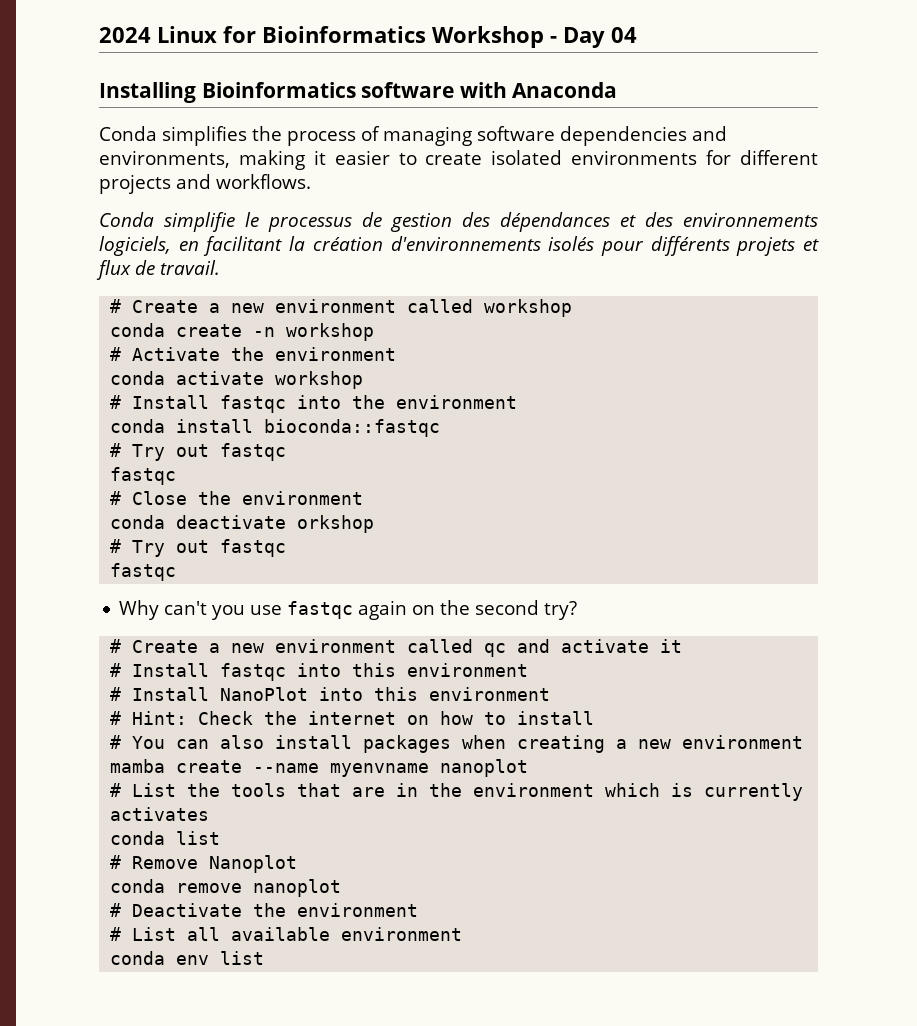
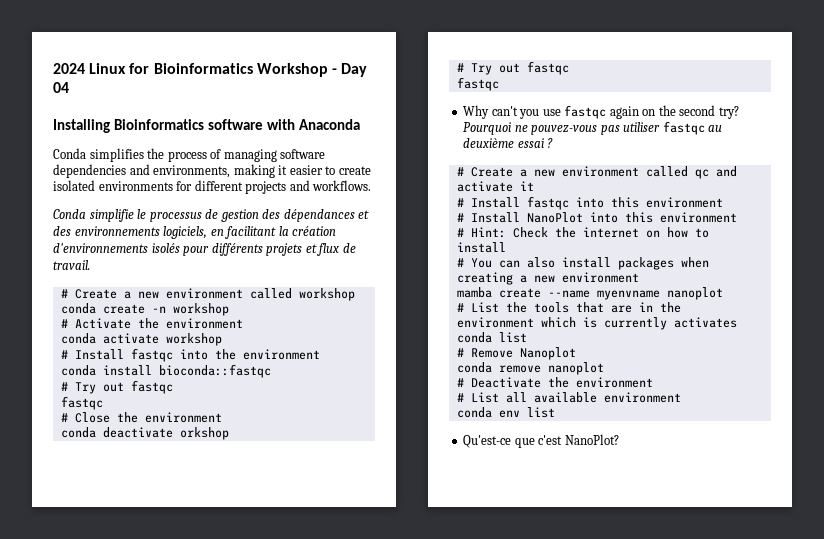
(578, 610) none -> [463,121,723,135] [463,138,554,148] Pourquoi ne pouvez-vous pas utiliser fastqc au deuxième essai ?
(265, 958) none -> [463,434,619,448] // Qu'est-ce que c'est NanoPlot?

